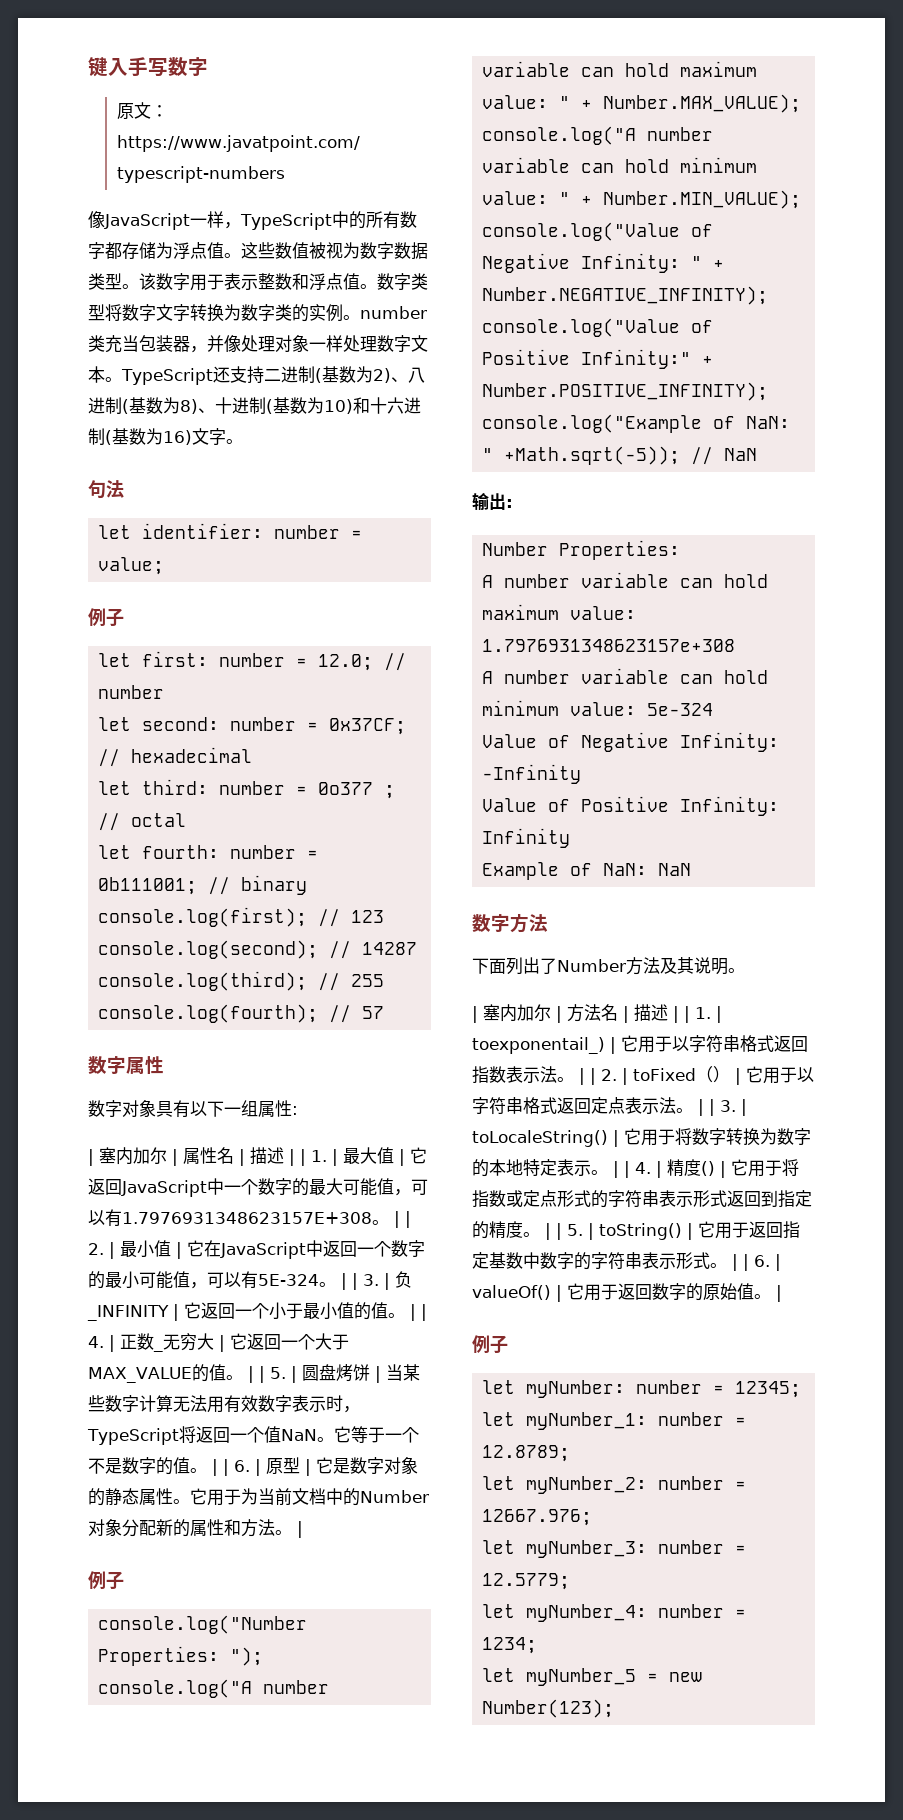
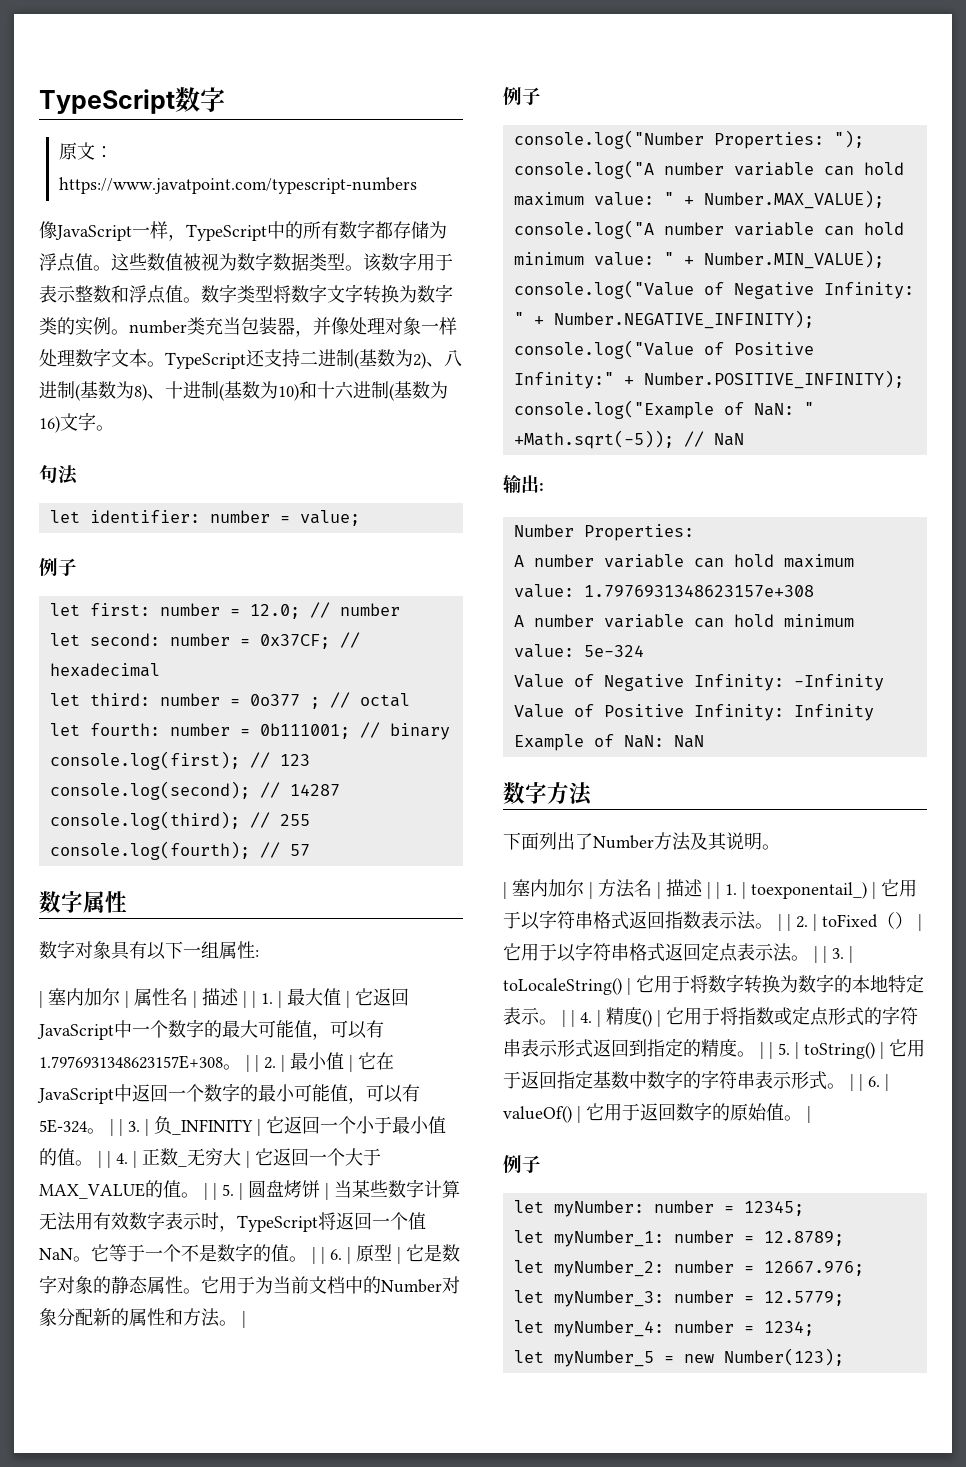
[88,57,168,77] 键入手写 -> [39,89,175,114] TypeScript

